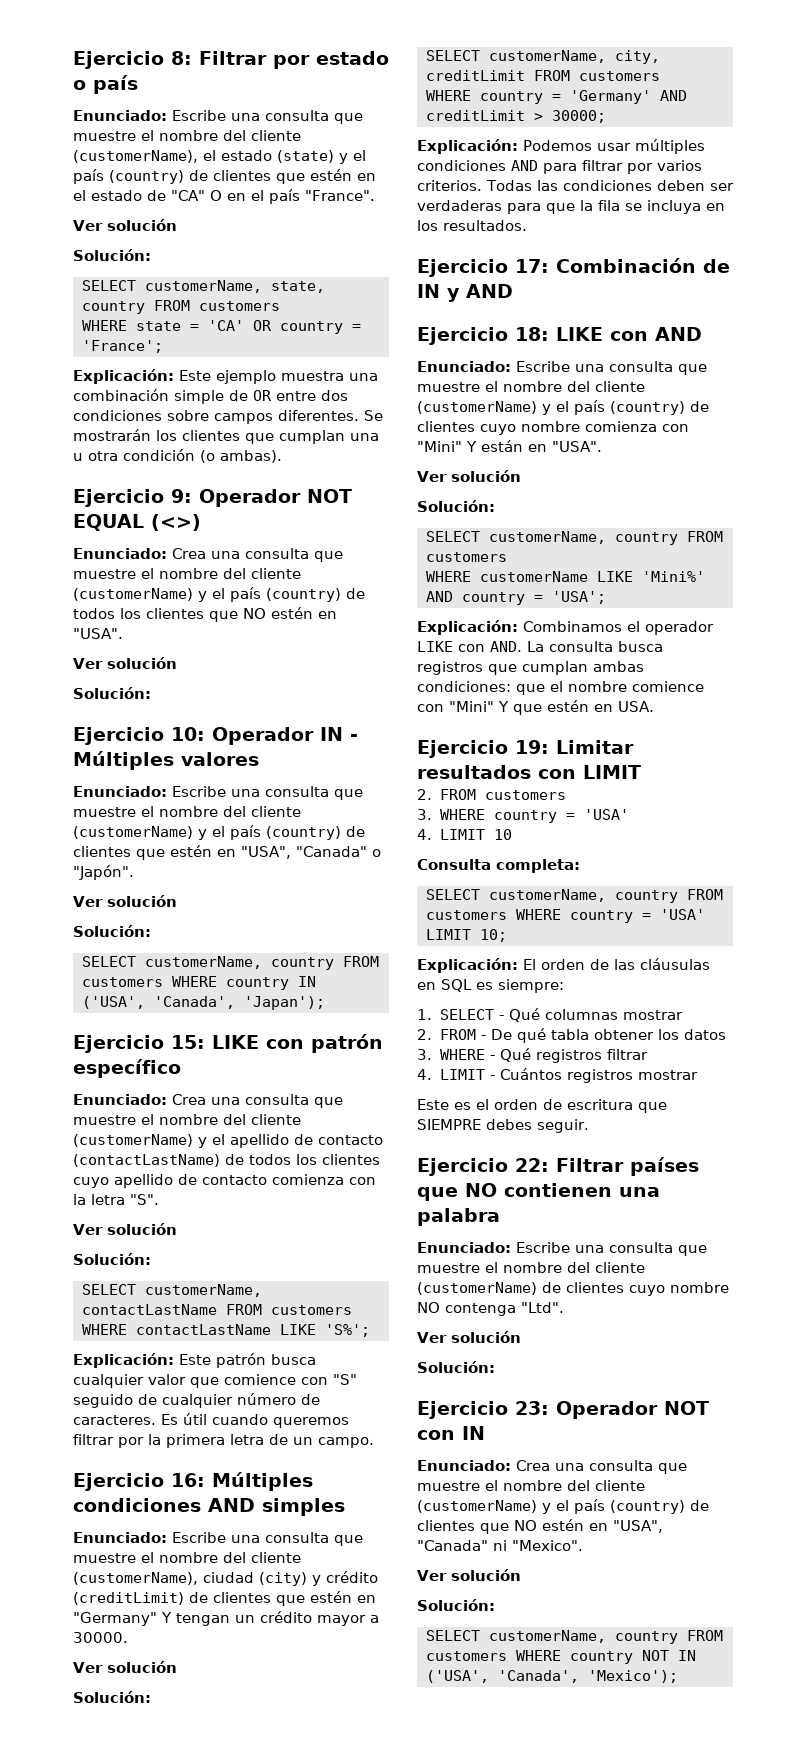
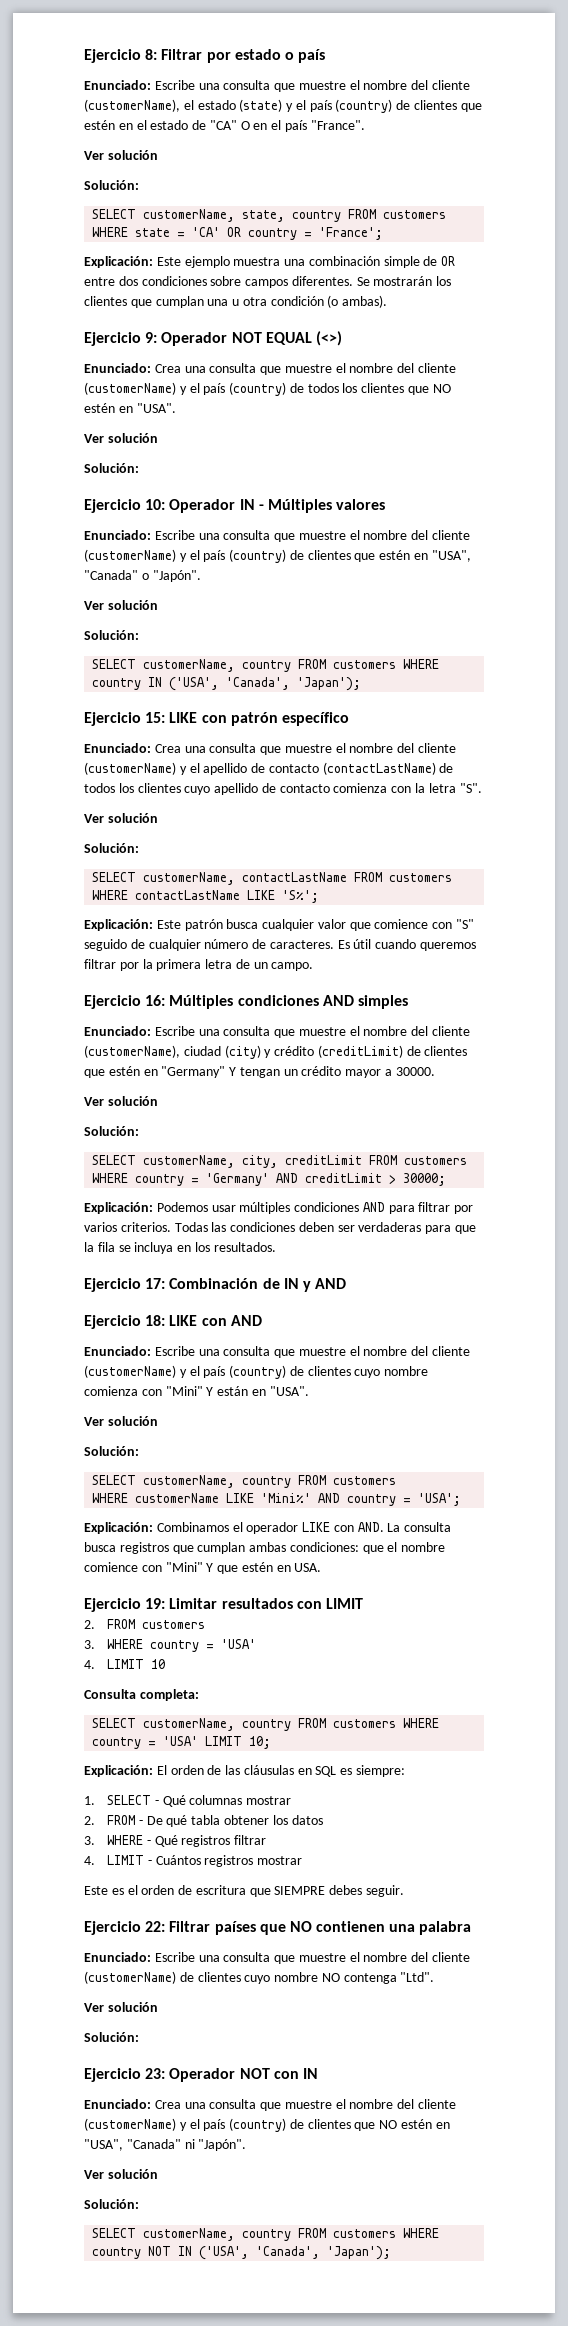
[512,1540,583,1551] "Mexico". -> [198,2139,247,2151] "Japón".
[588,1670,678,1683] 'Mexico'); -> [327,2246,392,2260] 'Japan');

